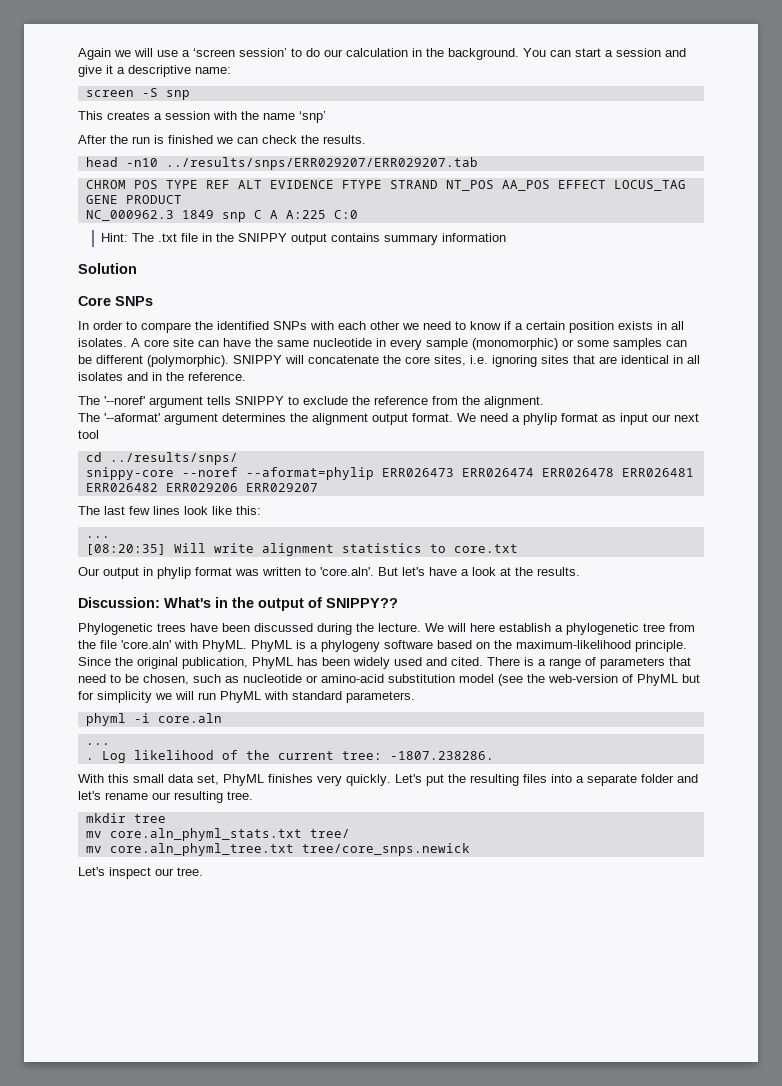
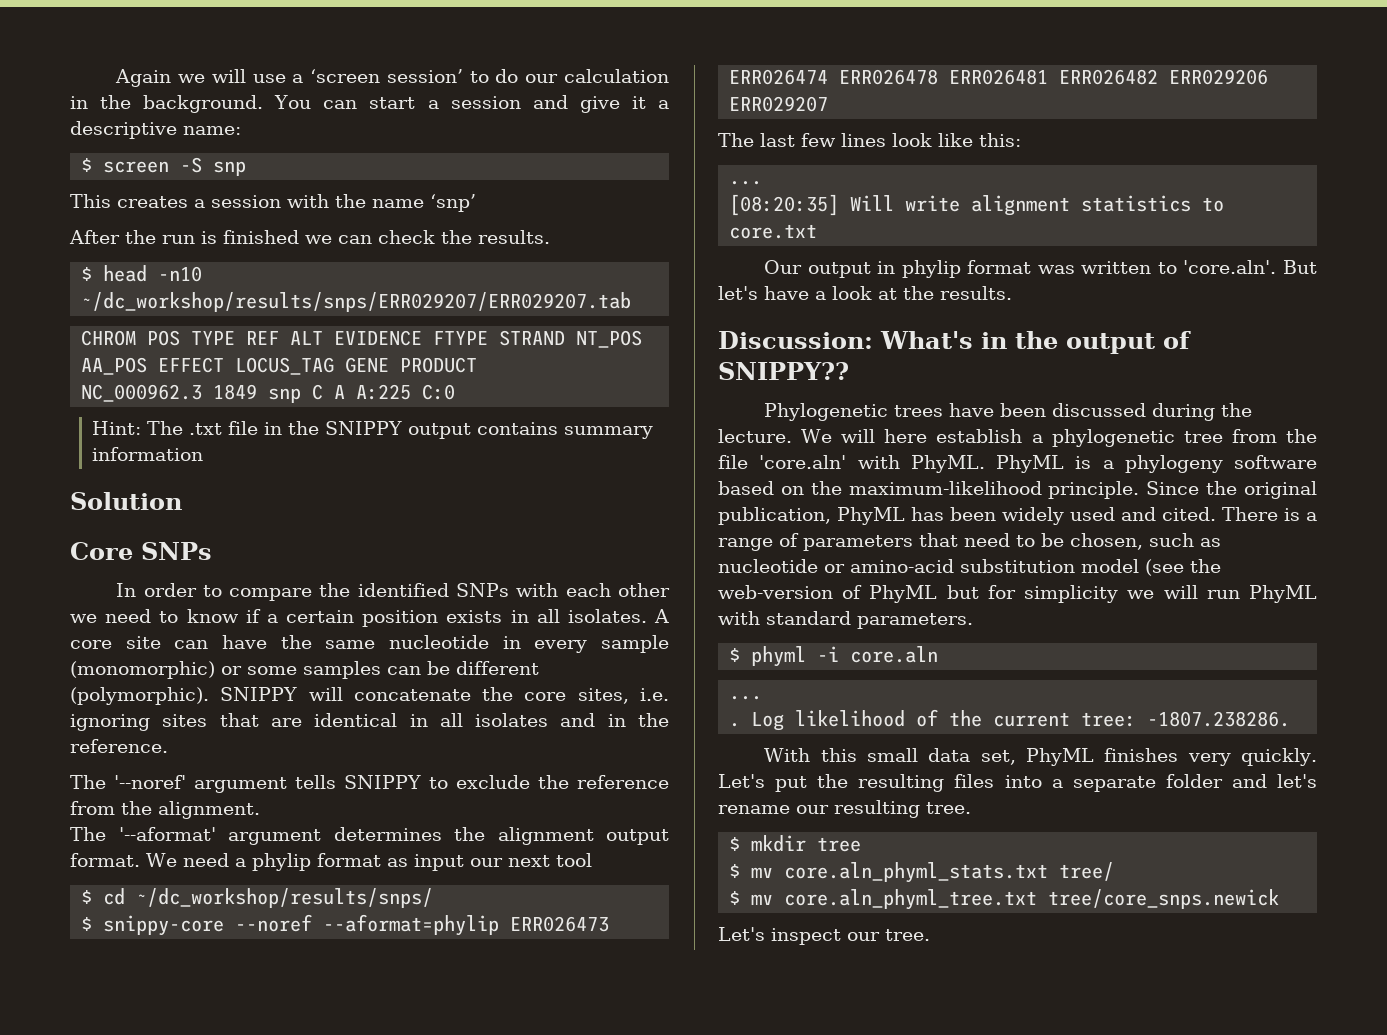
(231, 70) none -> [81,158,93,172] $
(366, 139) none -> [81,267,93,281] $
[165,157,478,170] ../results/snps/ERR029207/ERR029207.tab -> [81,292,632,312] ~/dc_workshop/results/snps/ERR029207/ERR029207.tab
[85,452,238,465] cd ../results/snps/ // -> [81,888,434,908] [81,917,93,931] $ cd ~/dc_workshop/results/snps/ // $
(415, 697) none -> [729,648,741,662] $
(253, 795) none -> [729,837,741,851] $
(166, 818) none -> [729,864,741,878] $
(350, 833) none -> [729,891,741,905] $

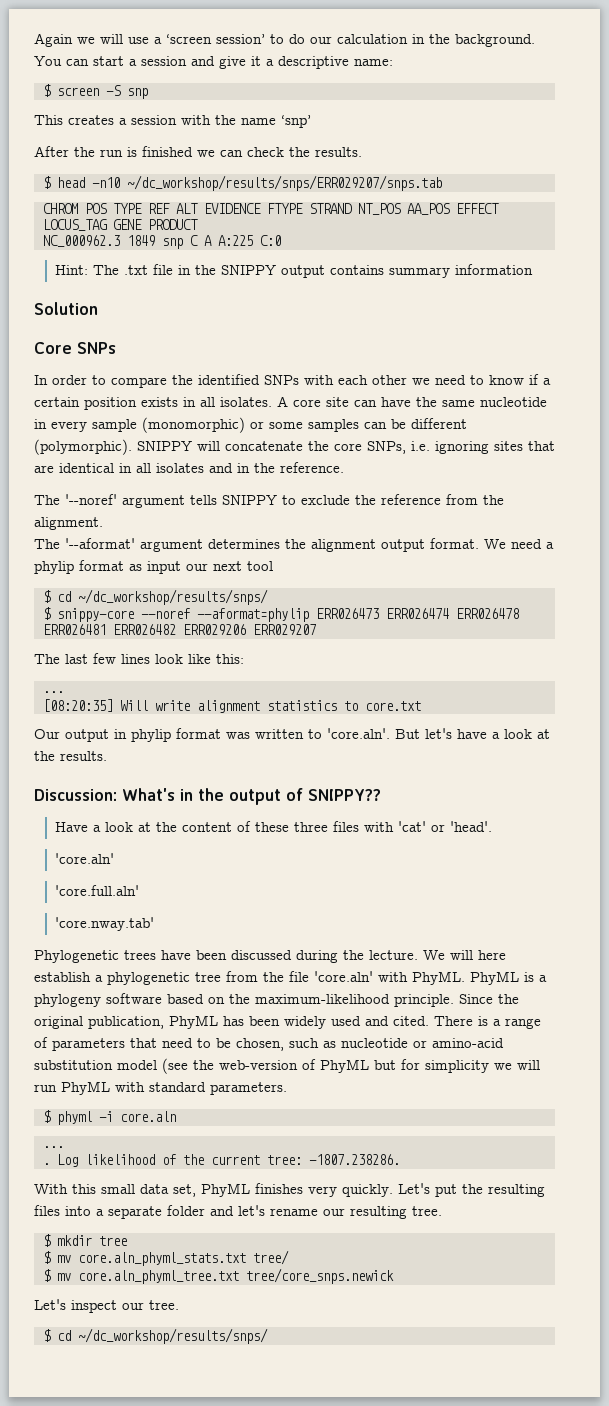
[81,292,632,312] ~/dc_workshop/results/snps/ERR029207/ERR029207.tab -> [127,175,442,191] ~/dc_workshop/results/snps/ERR029207/snps.tab
[577,688,629,704] sites, -> [367,441,406,454] SNPs,
(849, 371) none -> [55,821,493,832] [55,853,115,864] [55,885,140,896] [55,917,155,931] // Have a look at the content of these three files with 'cat' or 'head'. // 'core.aln' // 'core.full.aln' // 'core.nway.tab'
(930, 935) none -> [43,1328,268,1344] // $ cd ~/dc_workshop/results/snps/

